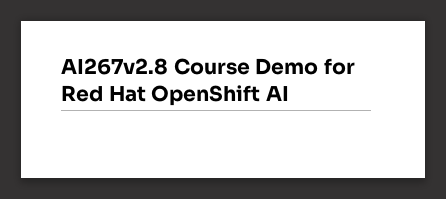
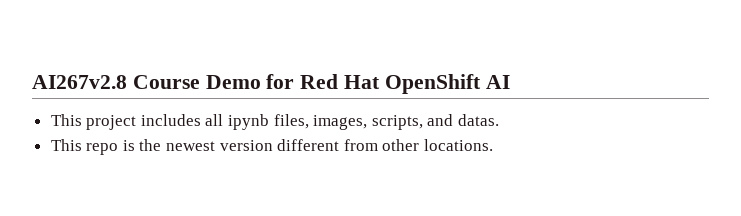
(289, 93) none -> [50,114,500,130] [50,139,494,155] // This project includes all ipynb files, images, scripts, and datas. // This repo is the newest version different from other locations.

